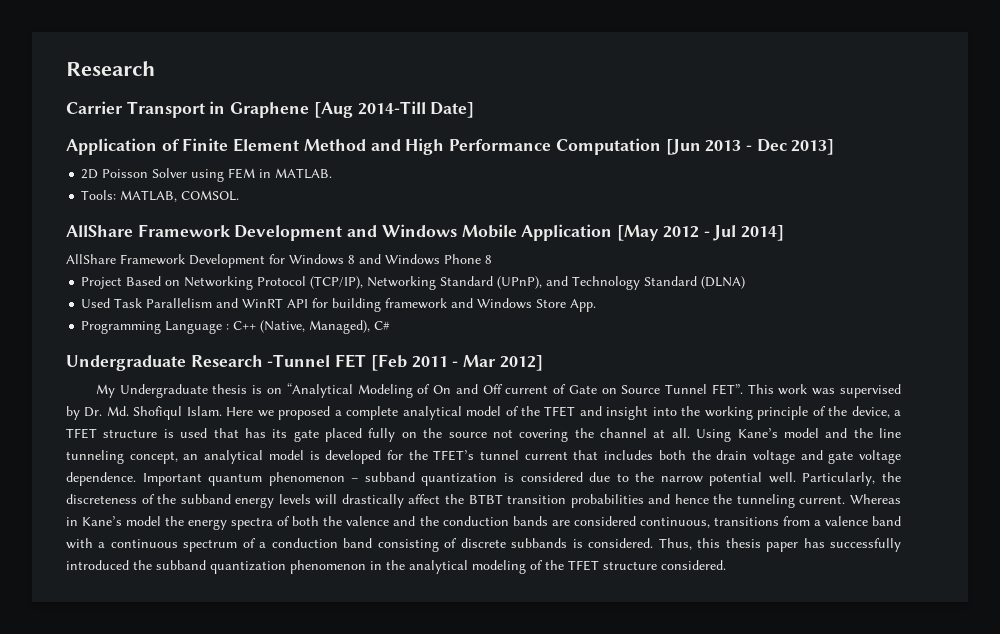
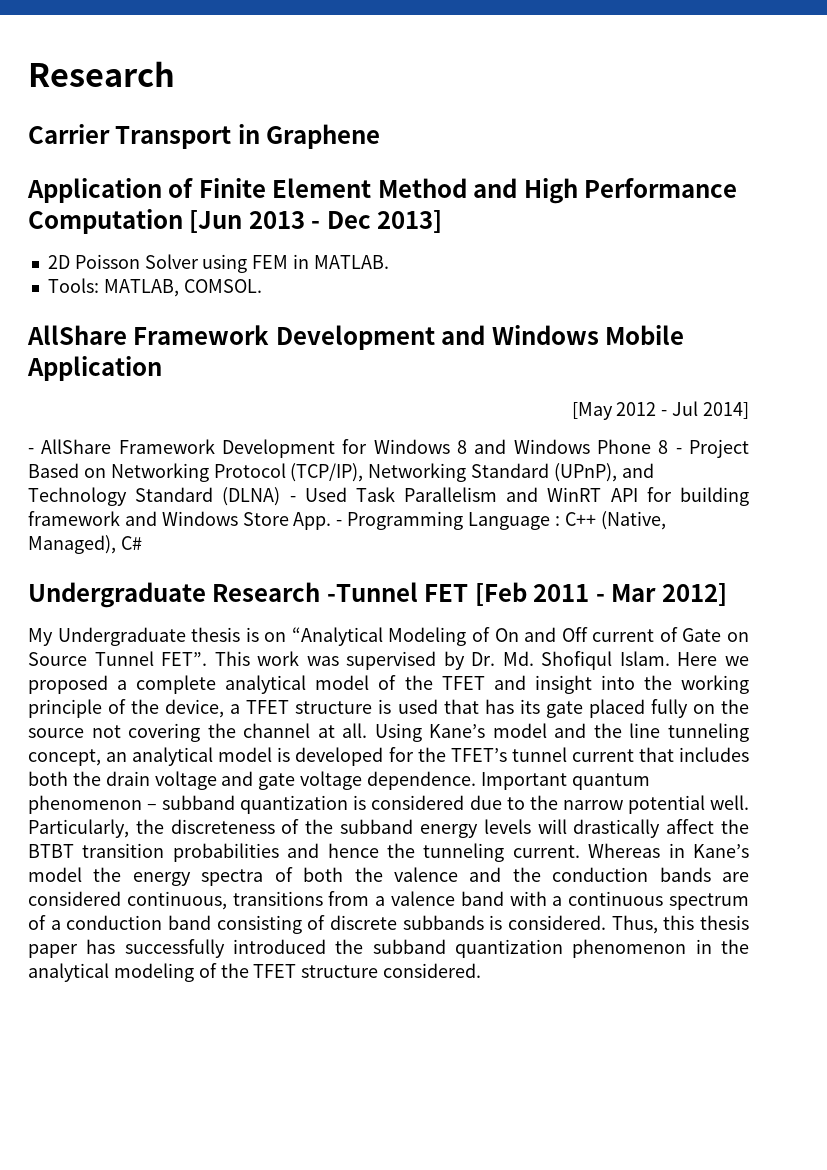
[313,101,475,118] [Aug 2014-Till Date] -> (381, 136) none
(613, 232) none -> (162, 368) //
(784, 233) none -> [28,448,34,454] -
(492, 259) // -> [675,448,682,454] -
(746, 282) // -> [289,496,296,502] -
(597, 305) // -> [336,520,343,526] -

